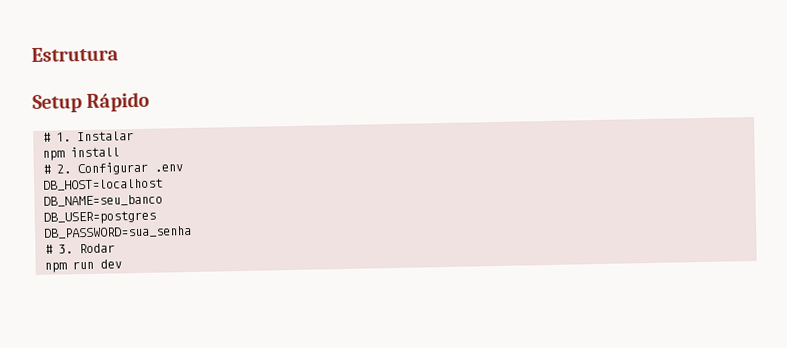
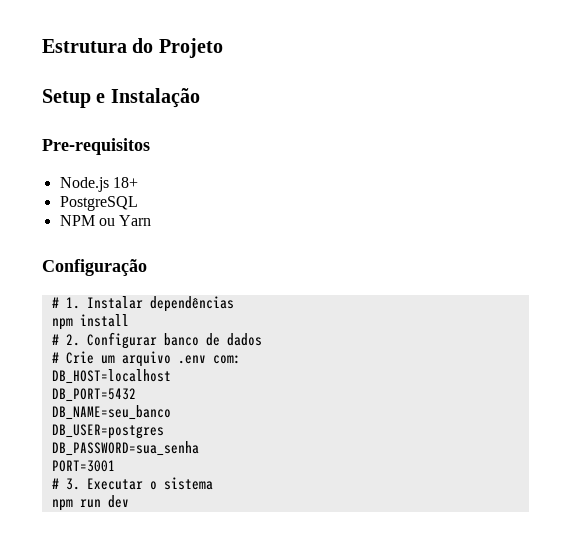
(119, 54) none -> [132,38,223,58] do Projeto
[86,91,151,112] Rápido -> [96,88,200,108] [42,138,150,155] [59,177,138,192] [59,196,138,211] [59,215,152,226] [42,259,147,276] e Instalação // Pre-requisitos // Node.js 18+ // PostgreSQL // NPM ou Yarn // Configuração
(134, 136) none -> [149,296,234,312] dependências
(148, 168) none -> [163,333,262,346] [51,351,171,367] banco de dados // # Crie um arquivo
(183, 168) none -> [212,355,241,364] com:
(163, 184) none -> [51,388,136,402] // DB_PORT=5432
(192, 232) none -> [51,460,115,472] // PORT=3001
[78,243,115,254] Rodar -> [86,477,213,490] Executar o sistema

